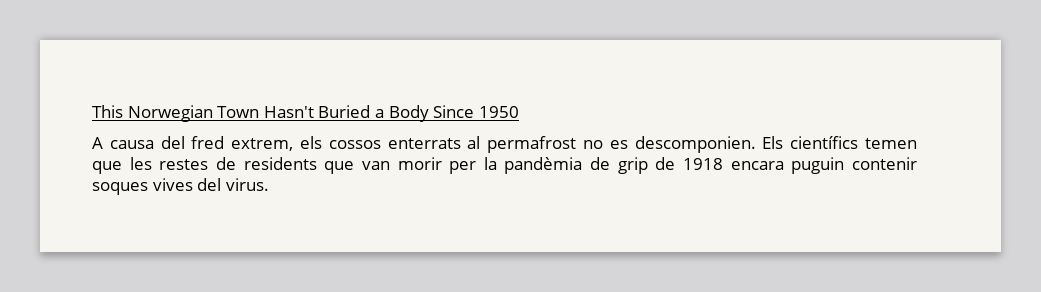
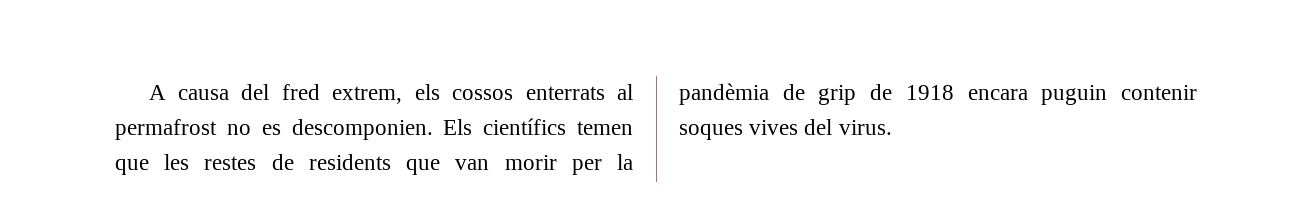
[92,105,519,122] This Norwegian Town Hasn't Buried a Body Since 1950 // -> (148, 92) none

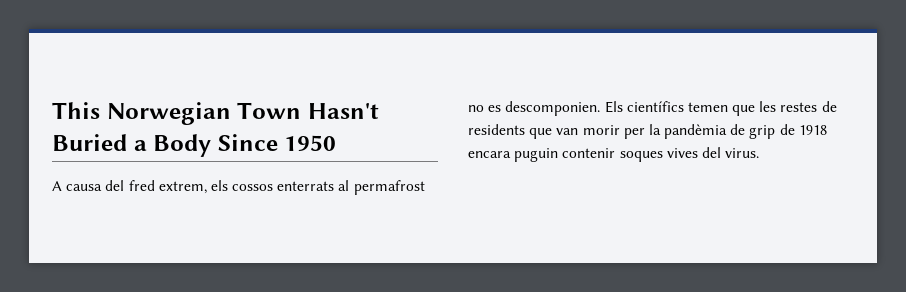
(148, 92) none -> [52,102,379,125] [52,134,337,157] This Norwegian Town Hasn't Buried a Body Since 1950 //

